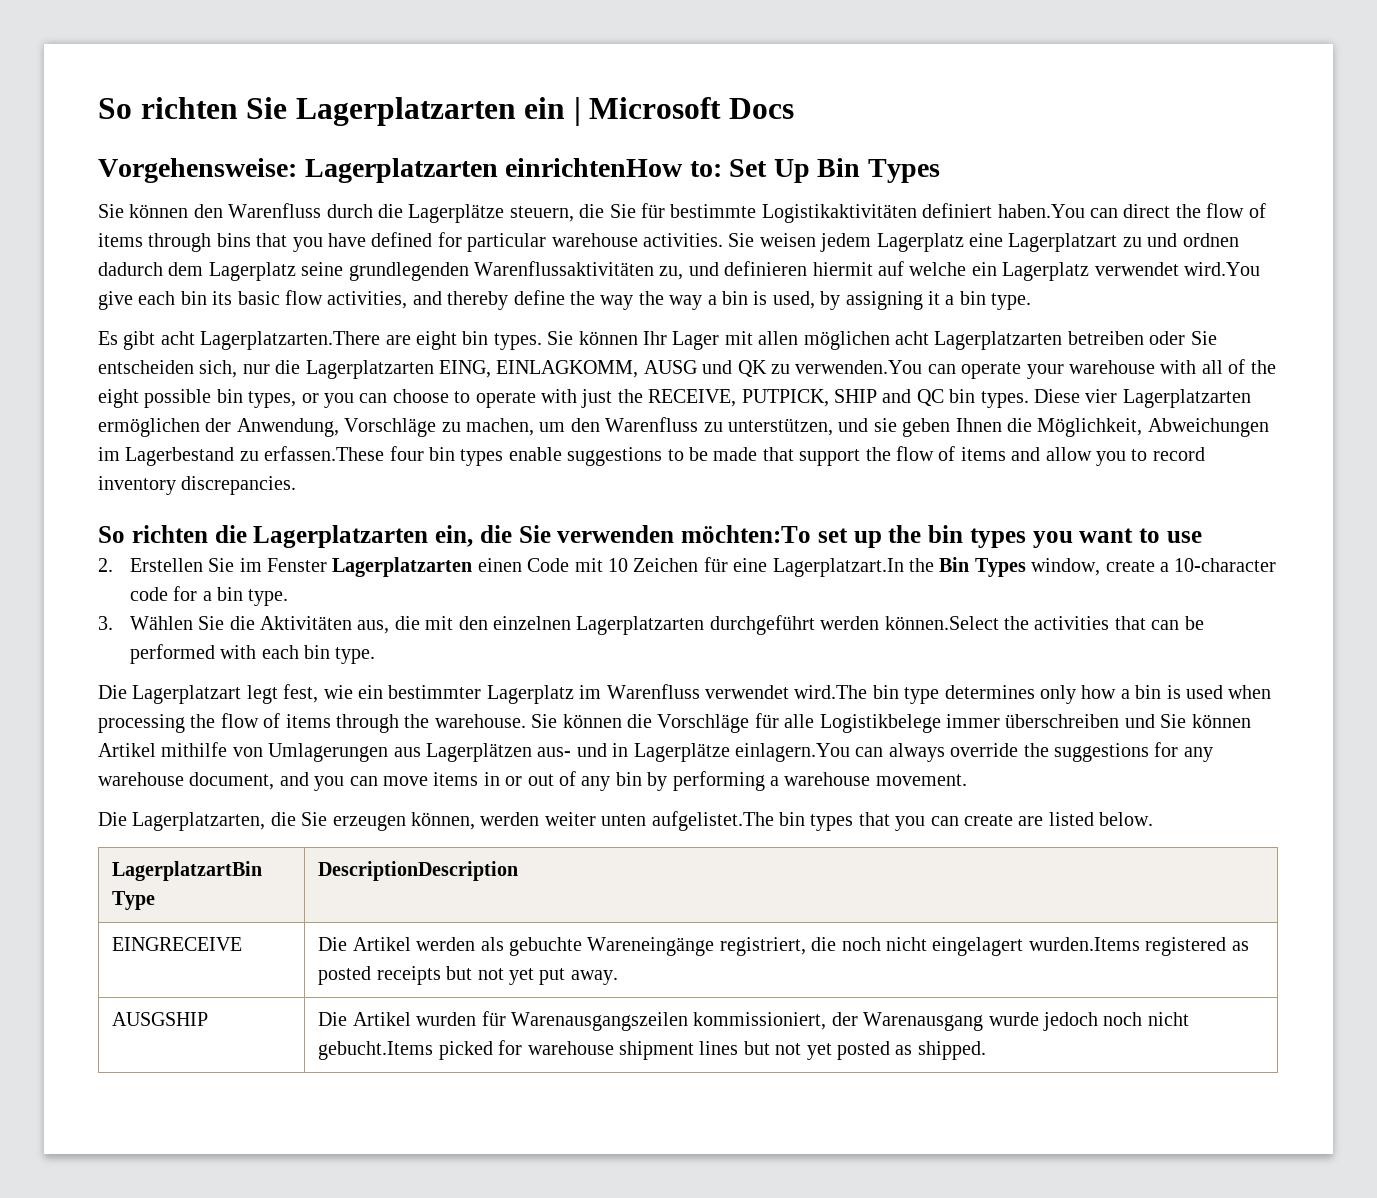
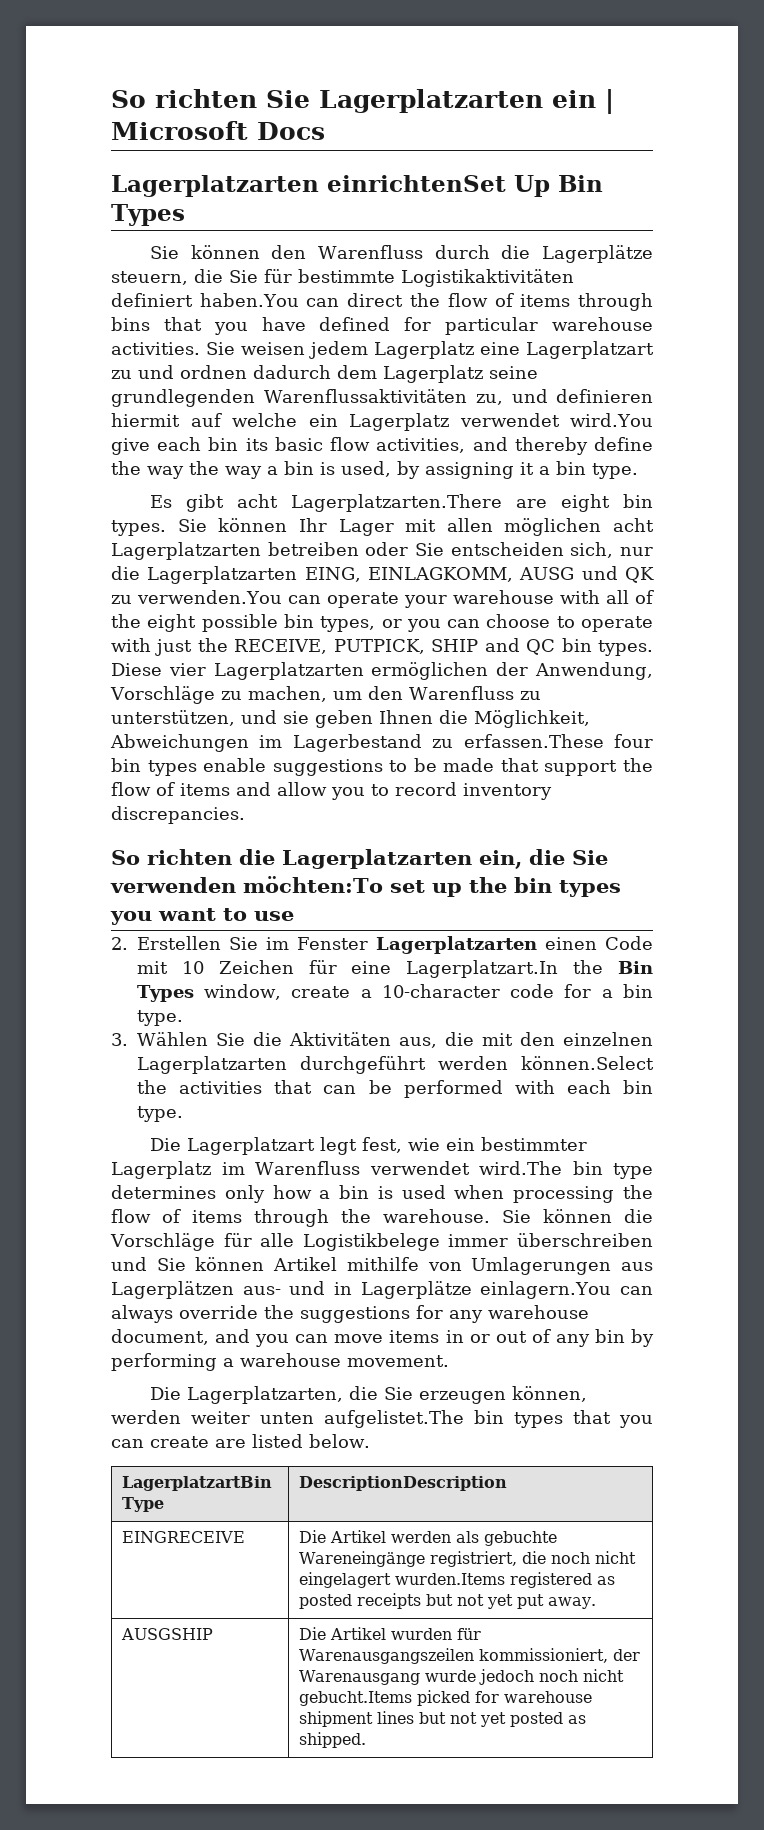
[98,158,768,183] Vorgehensweise: Lagerplatzarten einrichtenHow to: Set -> [111,175,506,197] Lagerplatzarten einrichtenSet

